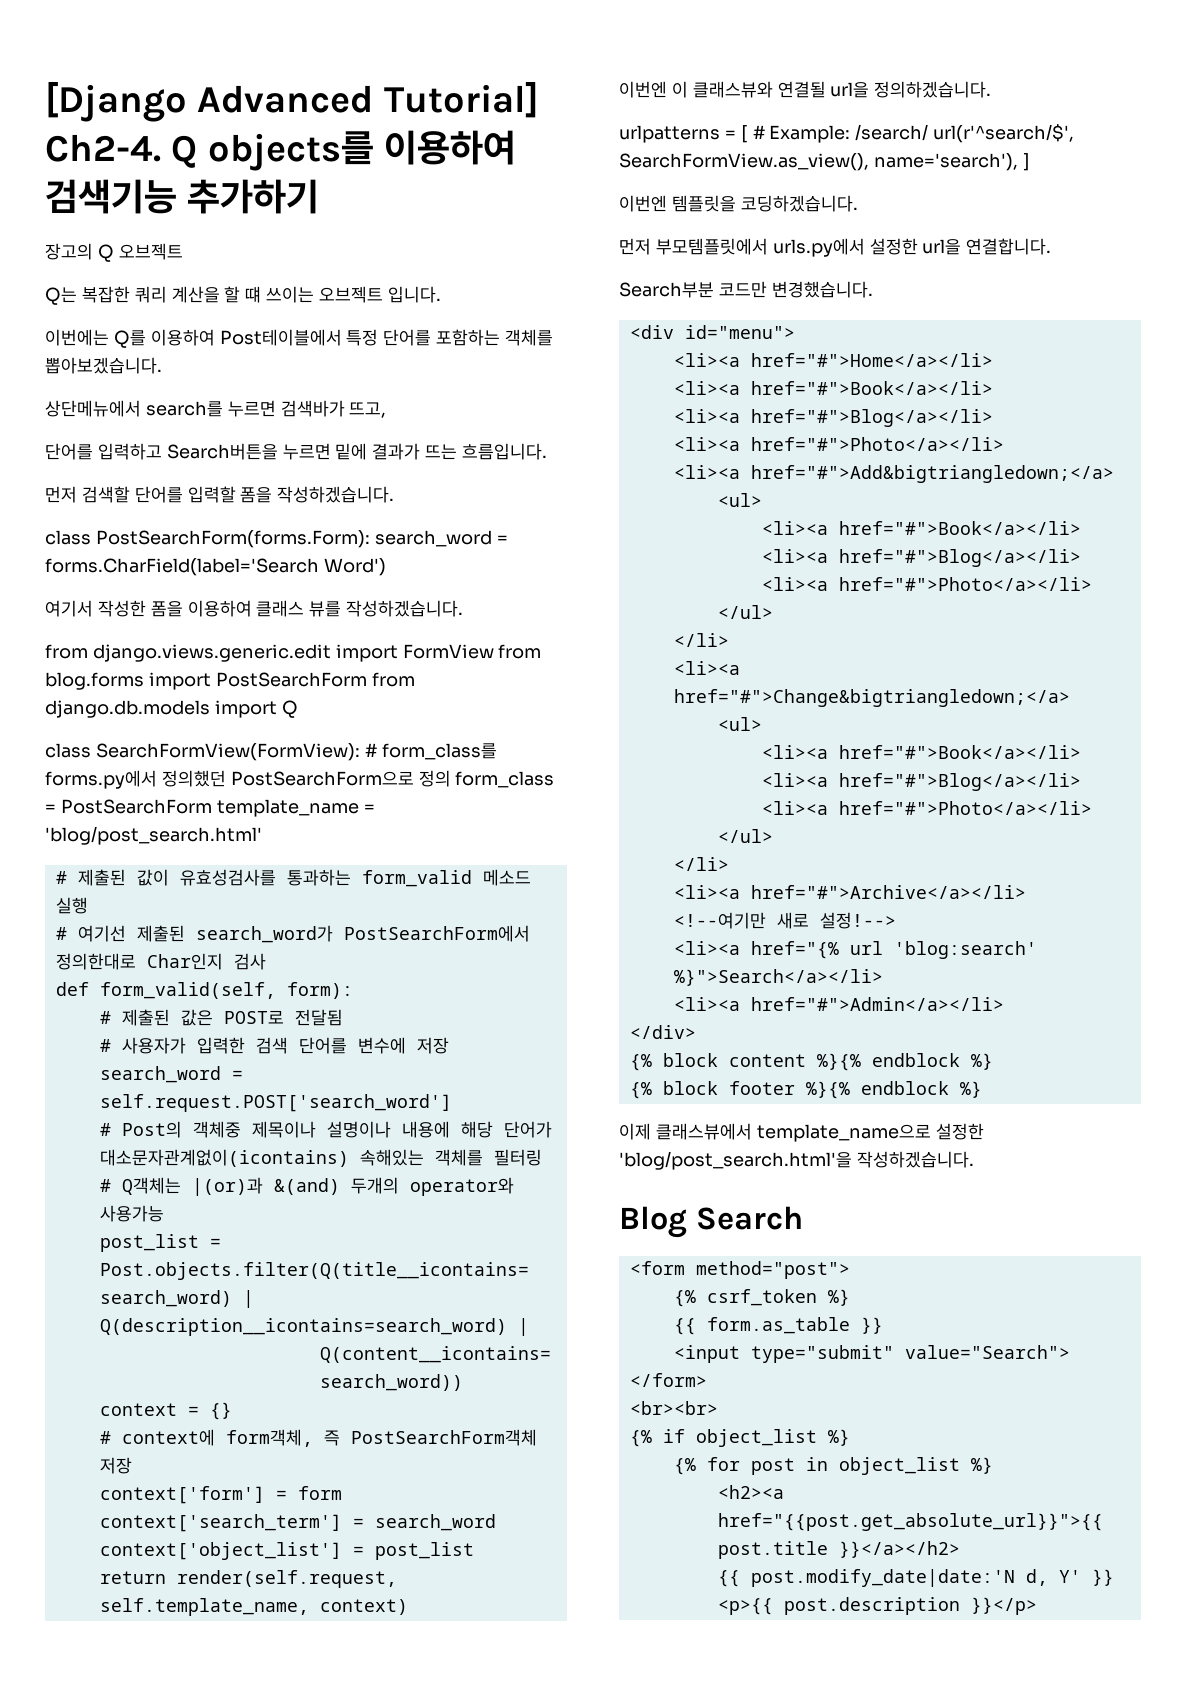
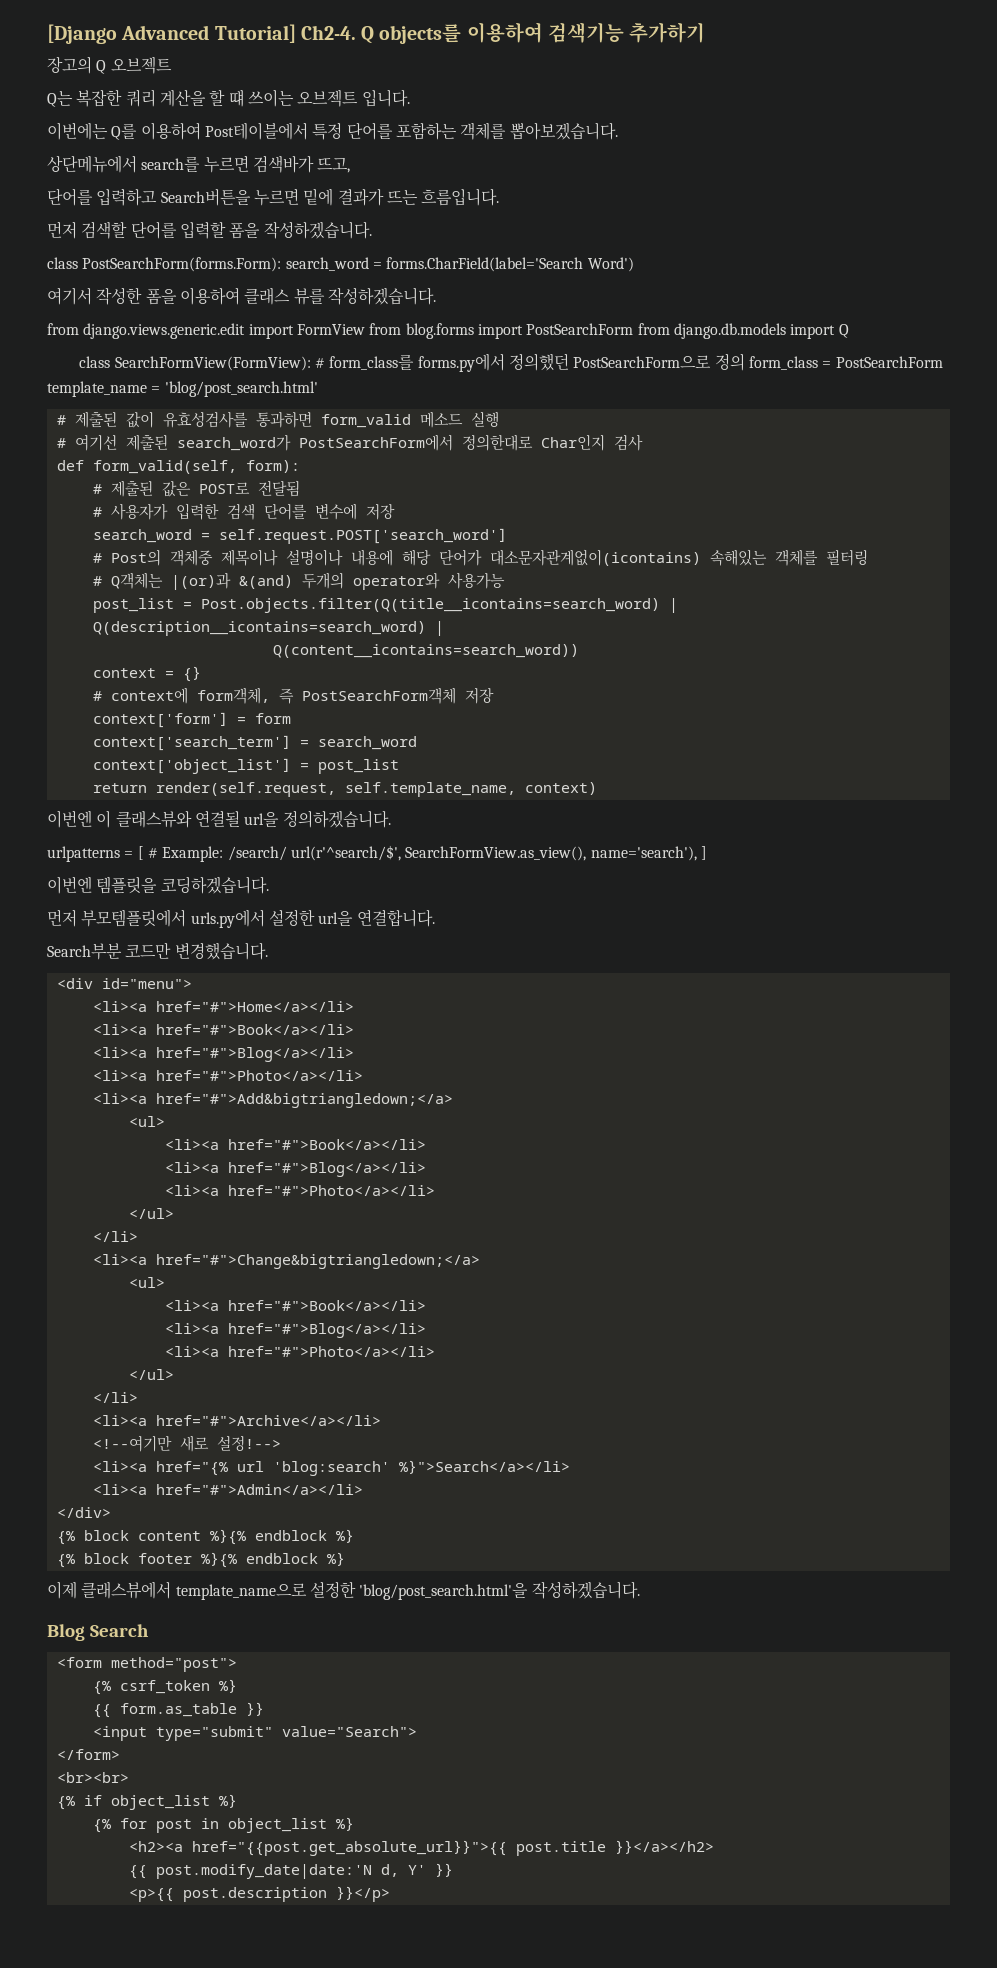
[286,869,351,886] 통과하는 -> [255,411,312,428] 통과하면

